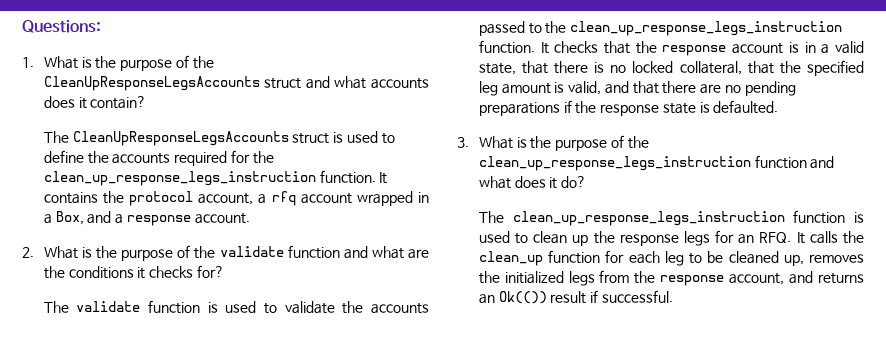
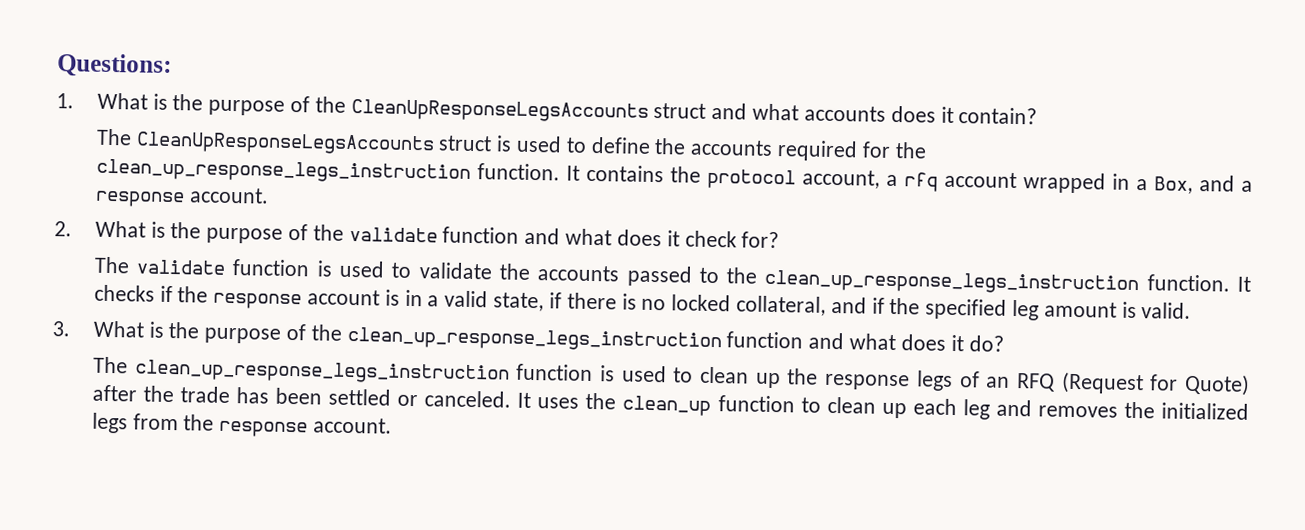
[407,249,429,259] [43,266,194,279] are the conditions it checks -> [616,229,737,248] does it check
[603,41,630,54] that -> [159,285,173,303] if
[521,61,548,74] that -> [548,292,562,309] if
[747,61,774,74] that -> [830,296,885,314] and if
[568,81,796,96] [478,100,779,116] valid, and that there are no pending preparations if the response state is defaulted. -> [1141,302,1192,319] valid.
[715,230,864,244] [478,250,804,266] for an RFQ. It calls the clean_up function for each leg to be cleaned up, -> [959,371,1250,396] [91,384,1032,420] of an RFQ (Request for Quote) after the trade has been settled or canceled. It uses the clean_up function to clean up each leg and
[729,271,864,285] [478,290,673,304] account, and returns an Ok(()) result if successful. -> [313,417,393,434] account.

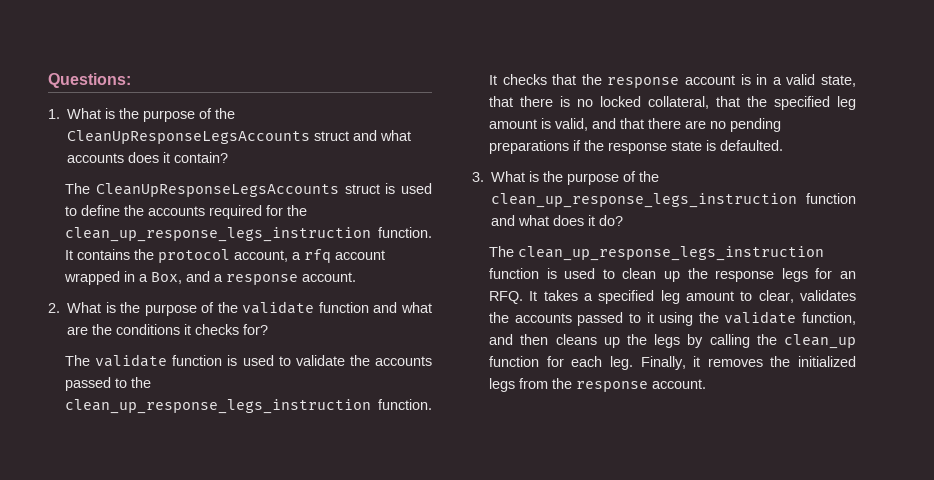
[616,229,737,248] does it check -> [67,324,240,335] are the conditions it checks
[159,285,173,303] if -> [552,74,577,85] that
[548,292,562,309] if -> [489,96,514,107] that
[830,296,885,314] and if -> [716,96,741,107] that
[1141,302,1192,319] valid. -> [555,118,782,132] [489,140,784,154] valid, and that there are no pending preparations if the response state is defaulted.
[959,371,1250,396] [91,384,1032,420] of an RFQ (Request for Quote) after the trade has been settled or canceled. It uses the clean_up function to clean up each leg and -> [815,268,856,279] [489,290,856,304] [489,311,856,326] [489,334,856,349] [489,356,701,370] for an RFQ. It takes a specified leg amount to clear, validates the accounts passed to it using the validate function, and then cleans up the legs by calling the clean_up function for each leg. Finally, it

